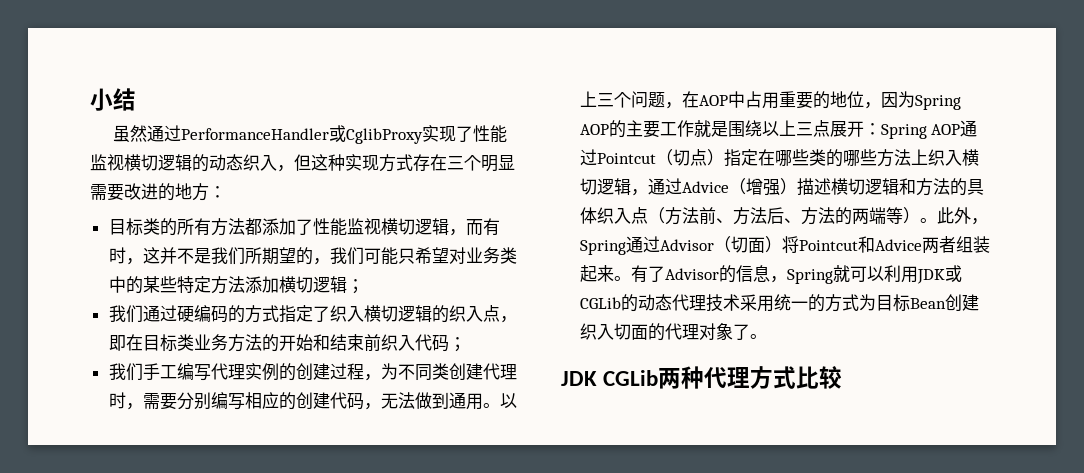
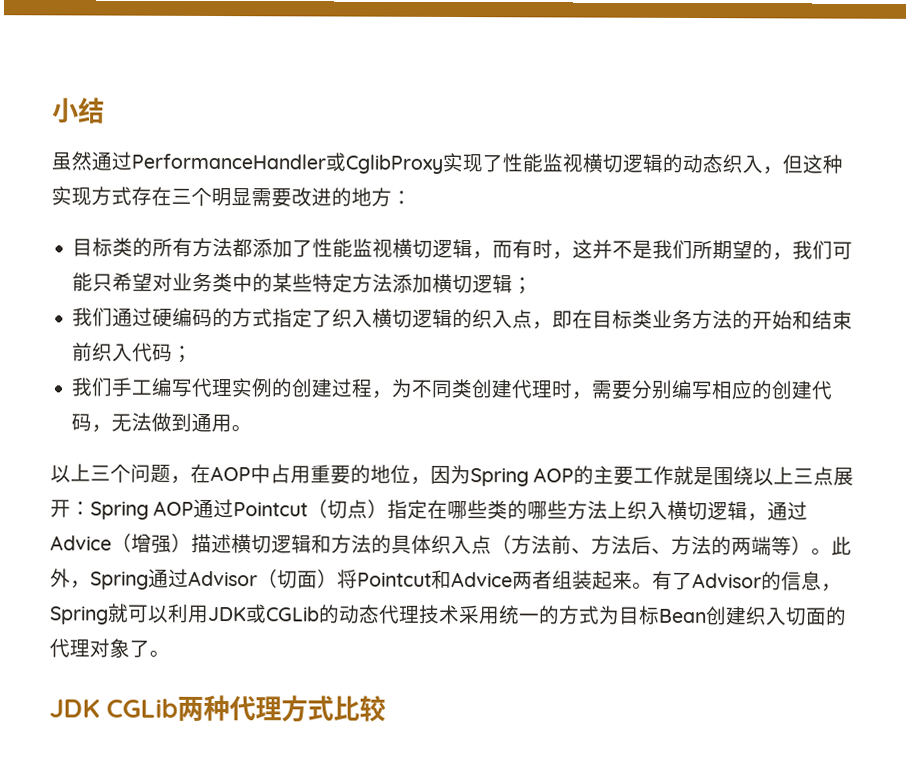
(500, 405) none -> (253, 428) //

